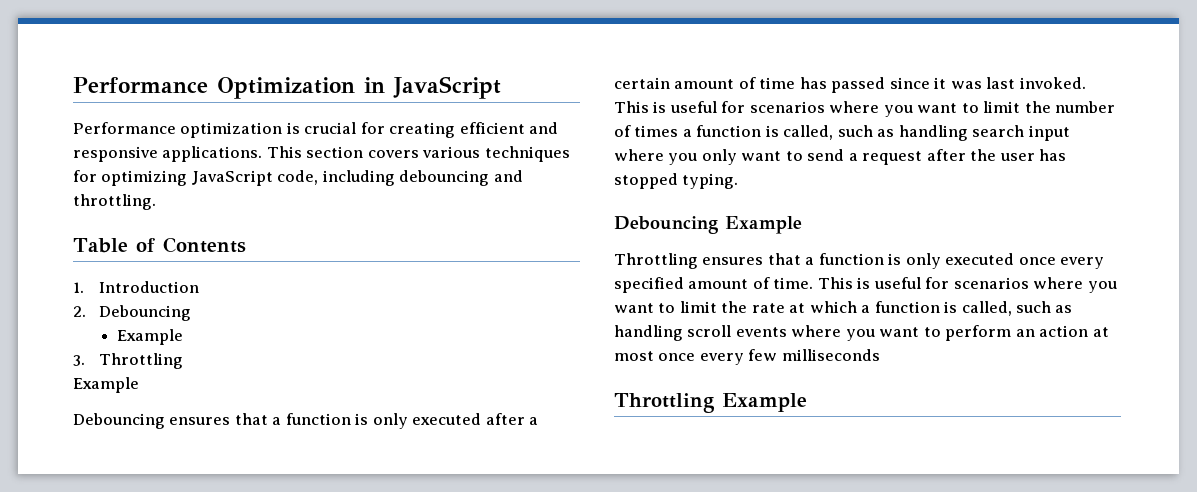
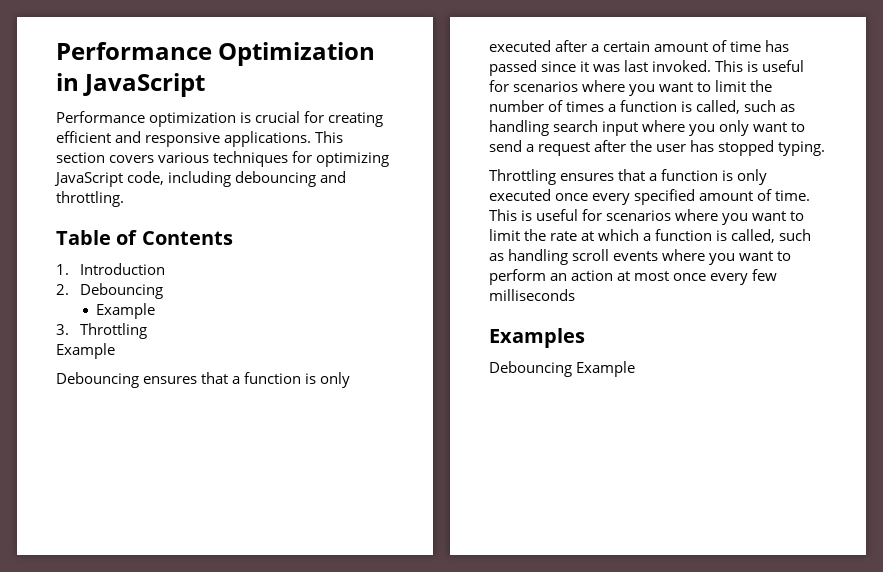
[614,216,802,234] // Debouncing Example -> (826, 148) none
[614,393,715,413] Throttling -> [489,328,585,348] [489,361,572,377] Examples // Debouncing

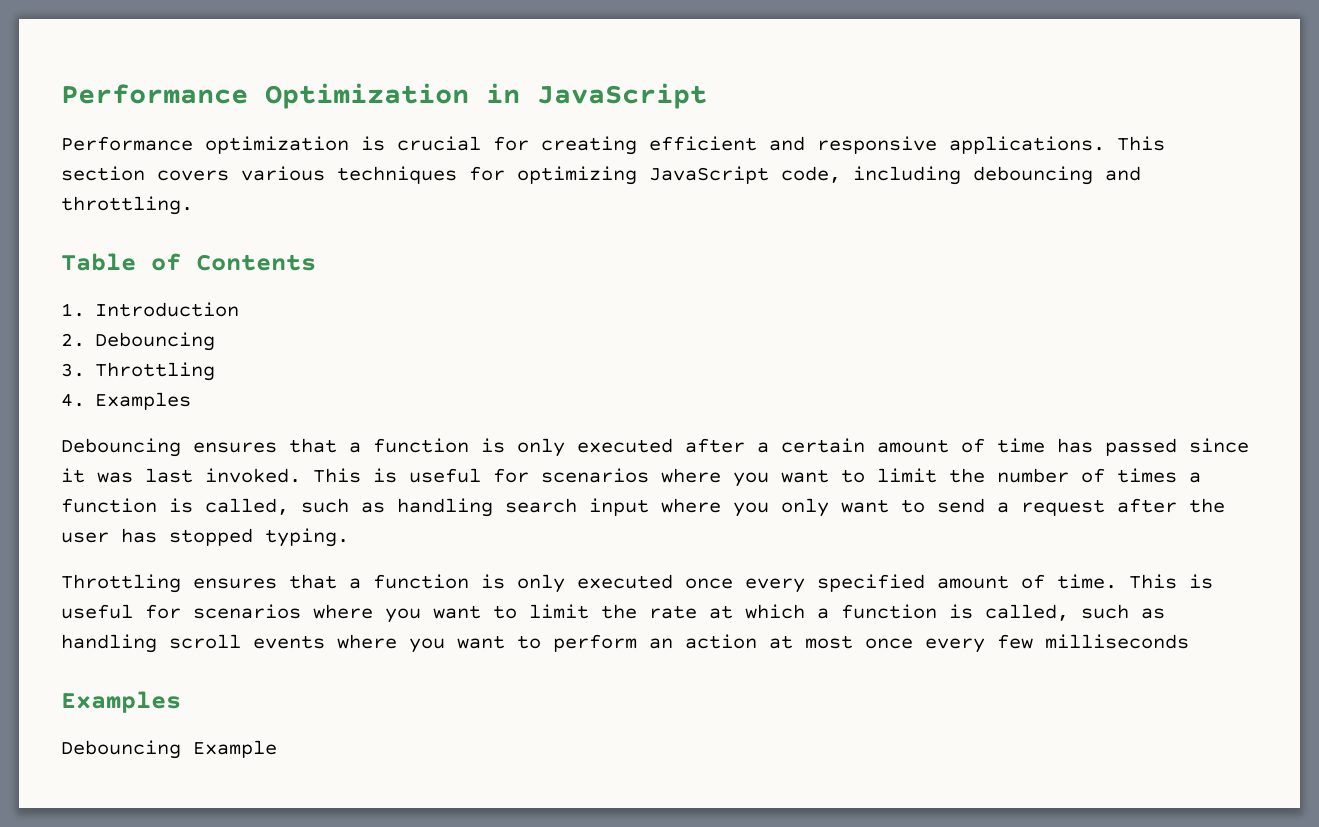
[96,303,156,319] // Example -> (216, 341) none
[56,343,115,359] Example -> [61,392,192,410] 4. Examples

